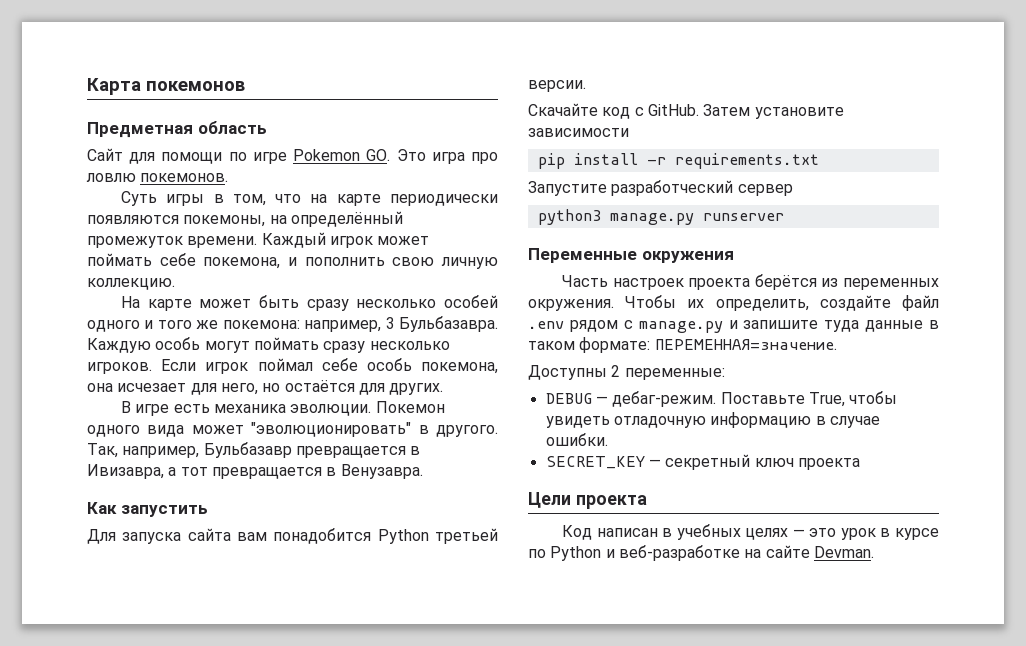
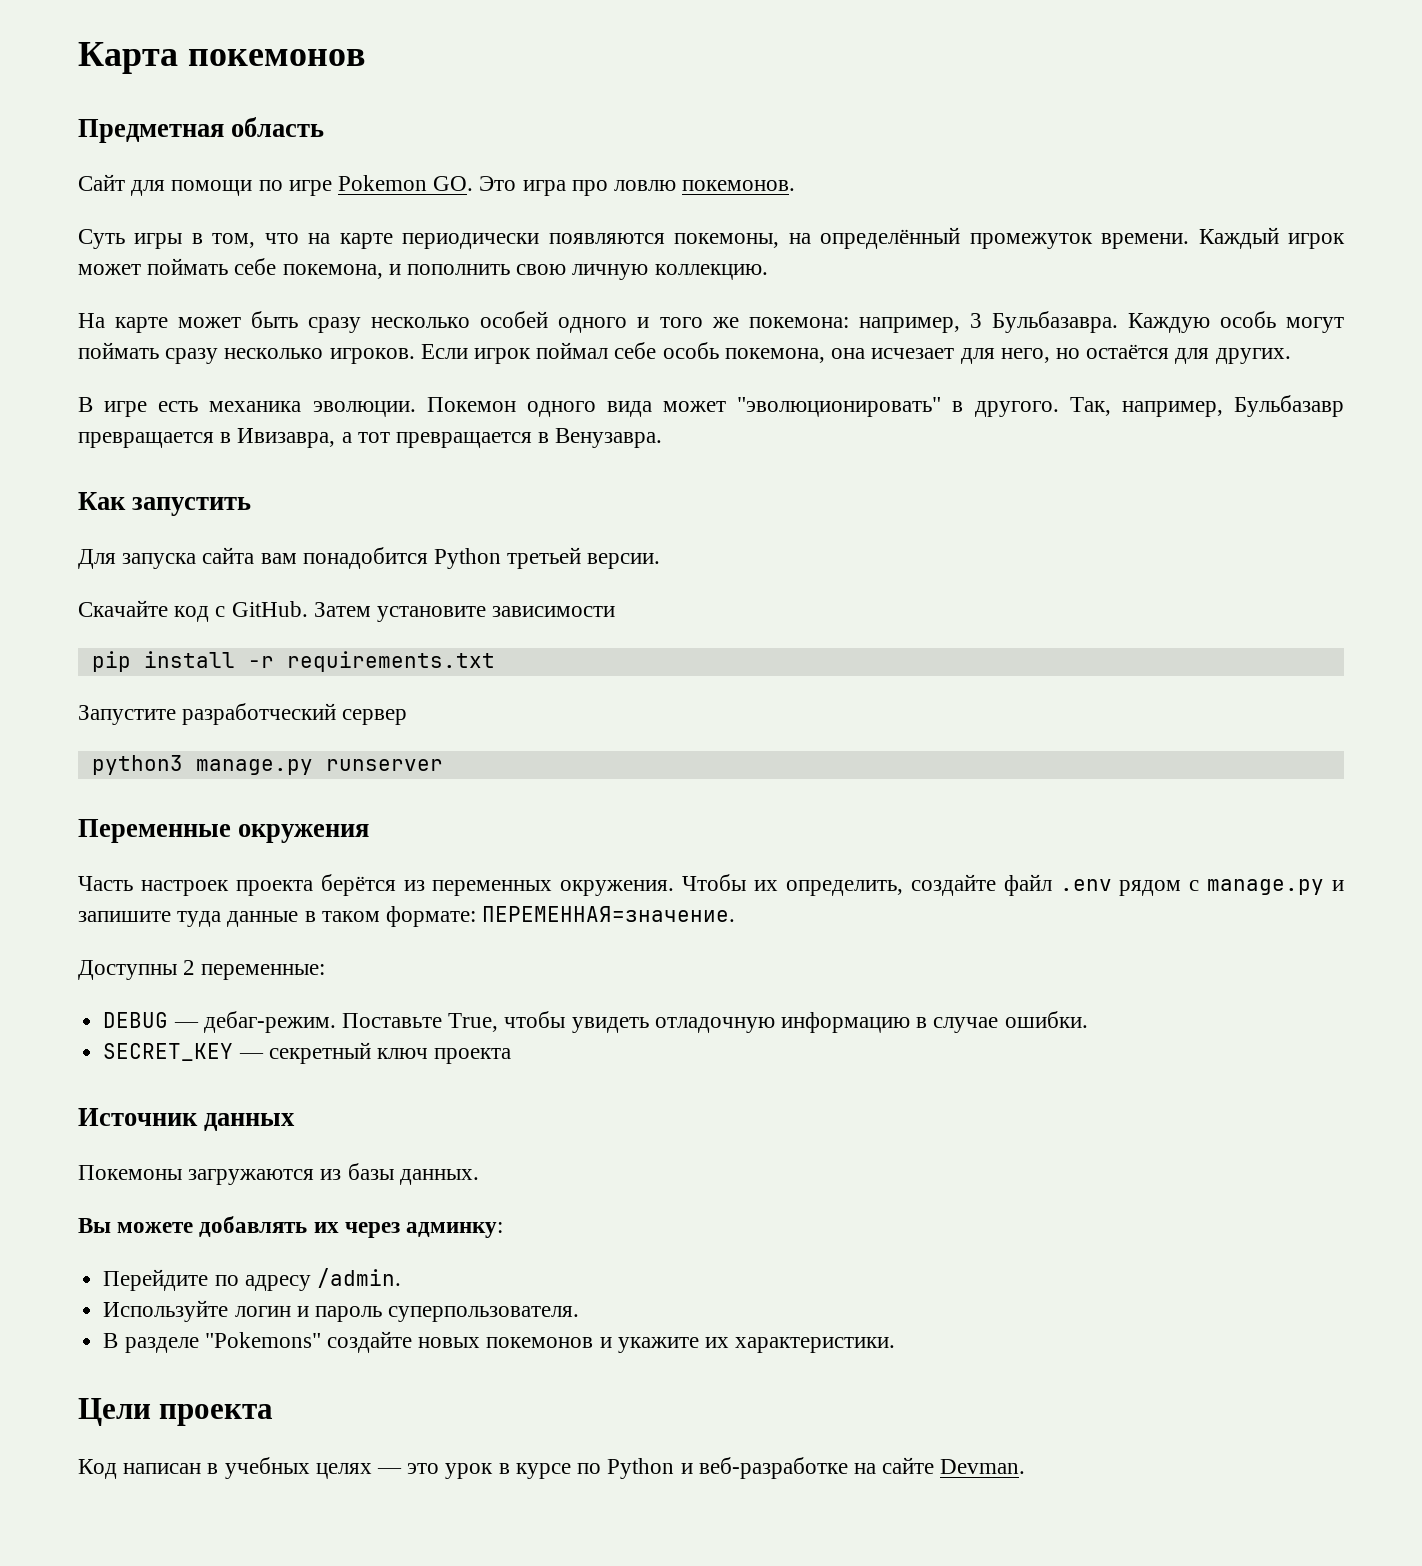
(860, 464) none -> [78,1108,296,1131] [78,1163,479,1185] [78,1216,504,1238] [103,1268,401,1291] [103,1300,580,1322] [103,1331,896,1353] // Источник данных // Покемоны загружаются из базы данных. // Вы можете добавлять их через админку: // Перейдите по адресу /admin. // Используйте логин и пароль суперпользователя. // В разделе "Pokemons" создайте новых покемонов и укажите их характеристики.

